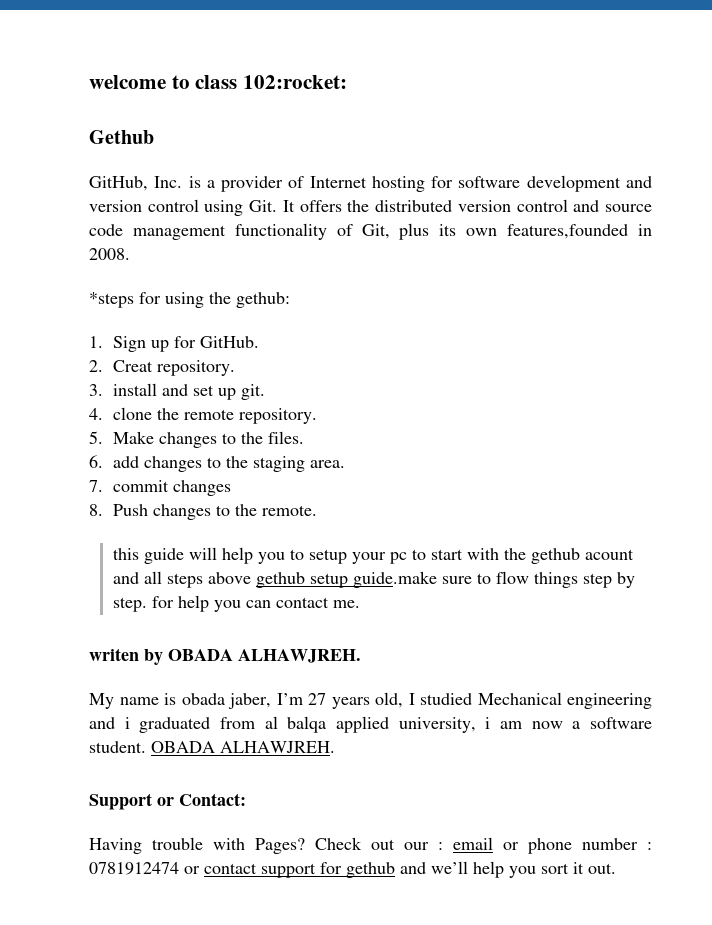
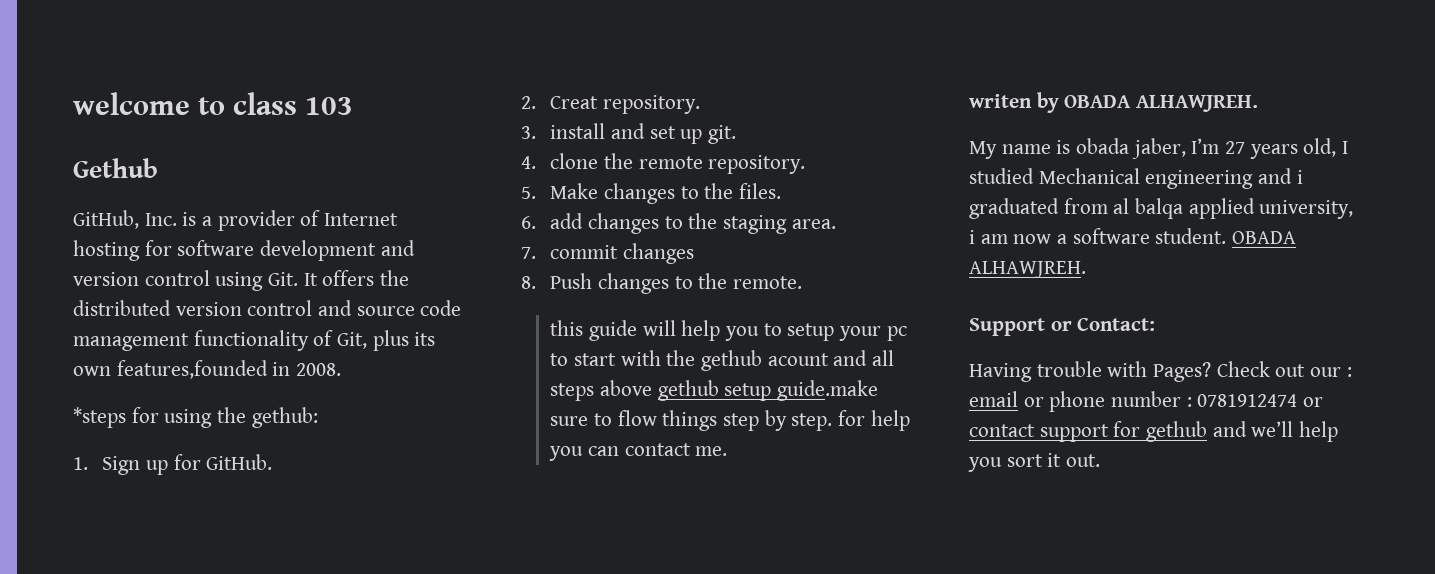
[243,75,348,89] 102:rocket: -> [305,97,353,115] 103

